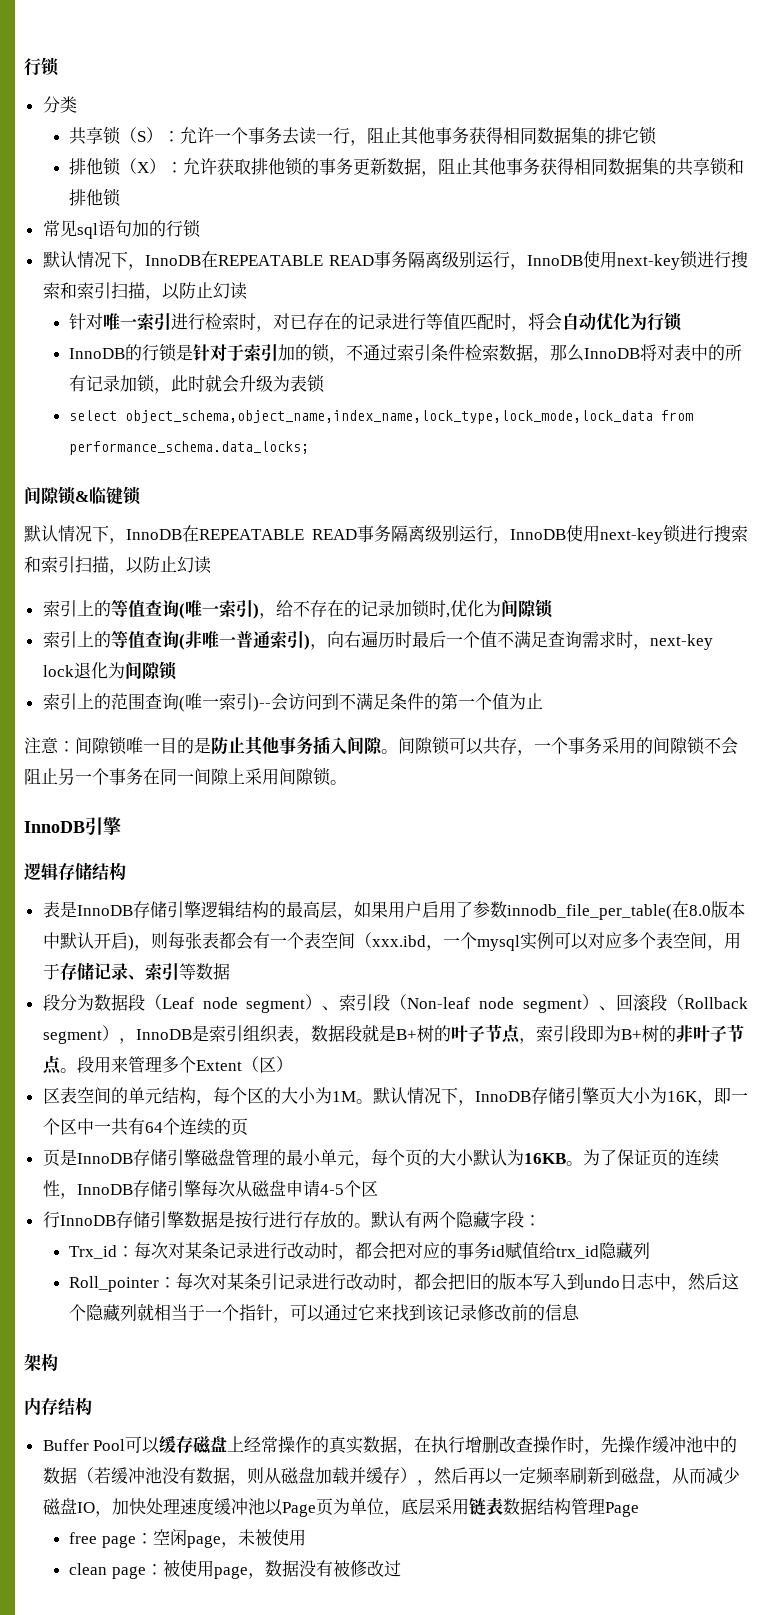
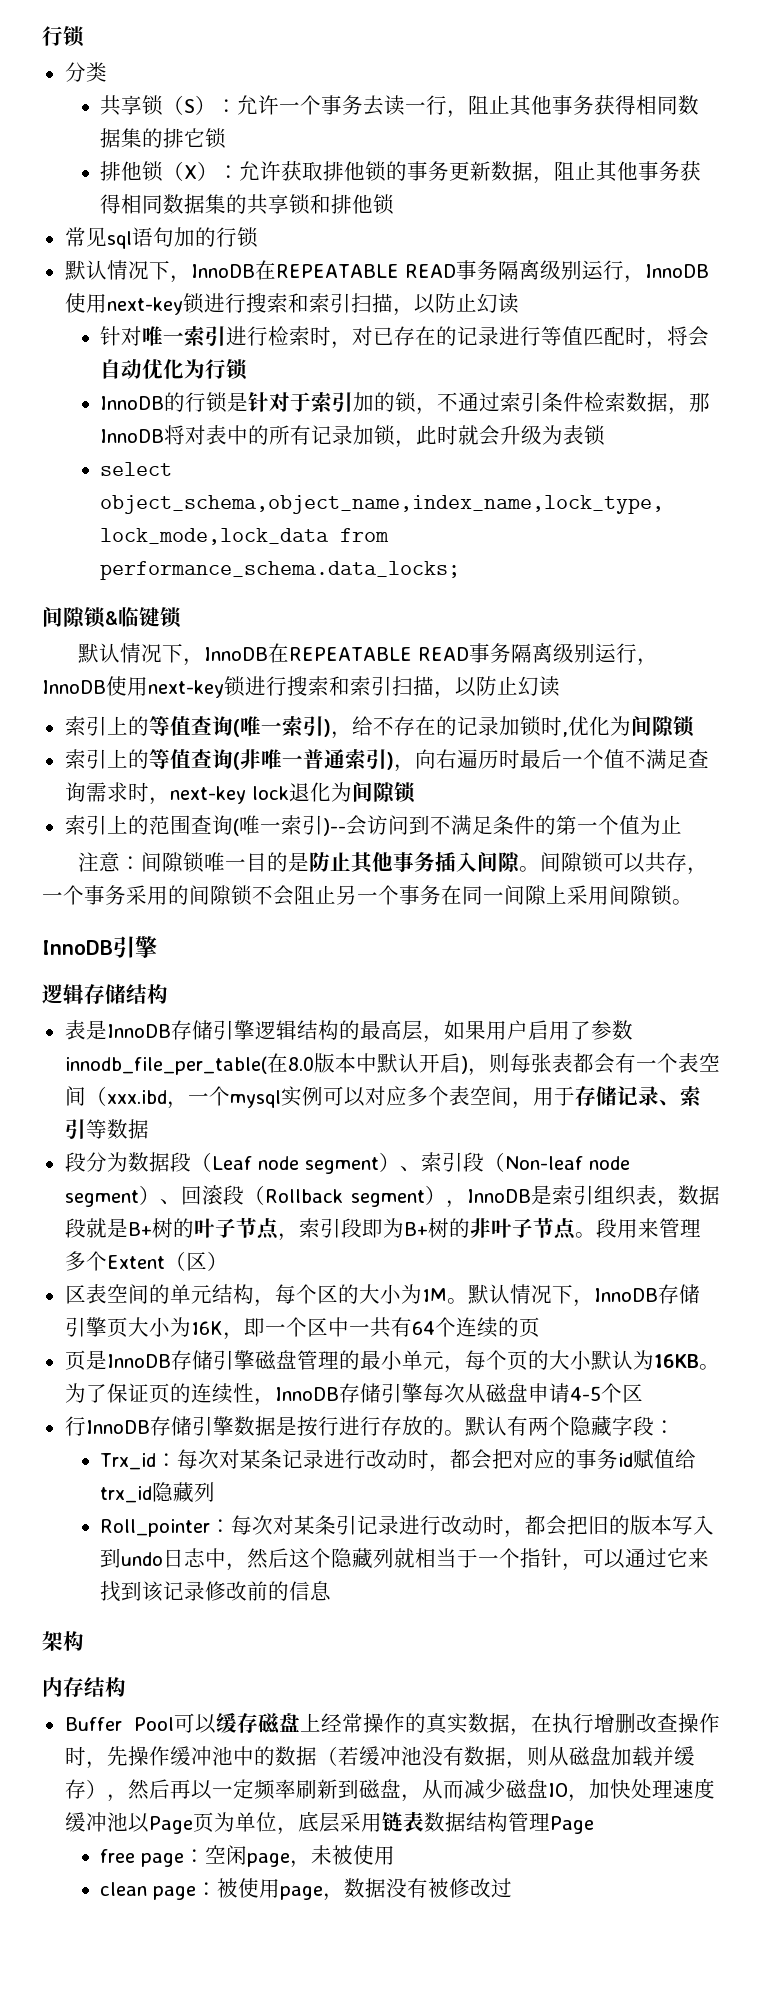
[567,344,585,362] 么 -> (711, 402) none

